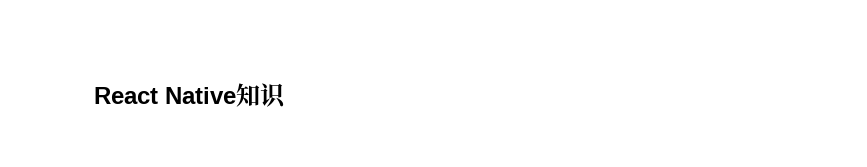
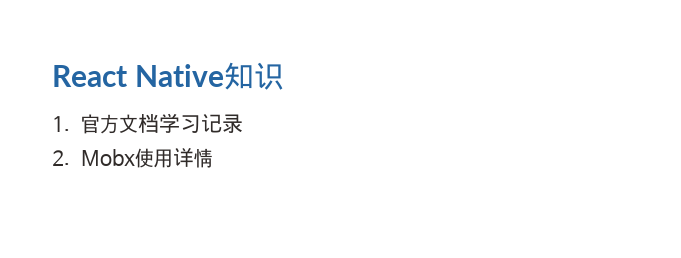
(286, 96) none -> [52,113,243,134] [52,148,213,168] // 1.官方文档学习记录 // 2. Mobx使用详情

